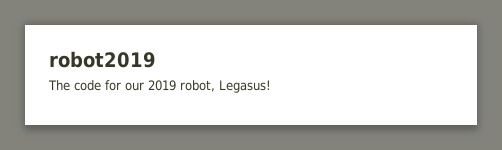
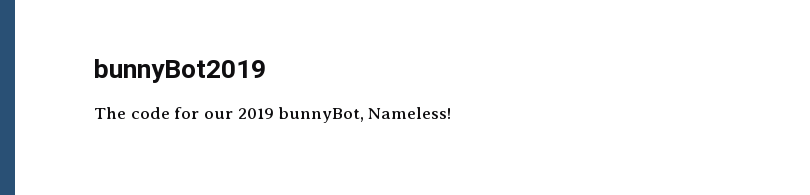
[49,51,156,68] robot2019 -> [94,59,266,83] bunnyBot2019
[180,80,271,93] robot, Legasus! -> [277,107,452,123] bunnyBot, Nameless!

